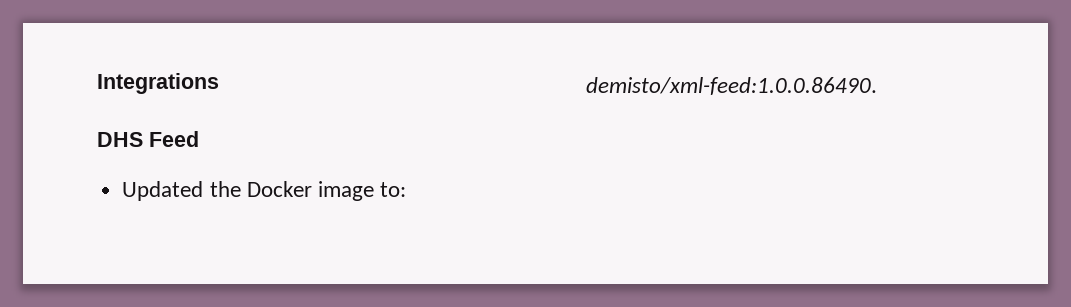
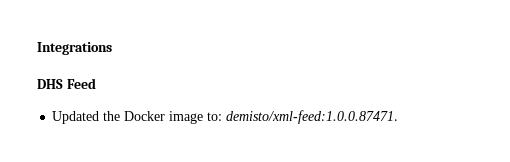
[586,77,878,95] demisto/xml-feed:1.0.0.86490. -> [226,110,399,124] demisto/xml-feed:1.0.0.87471.

